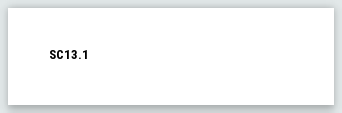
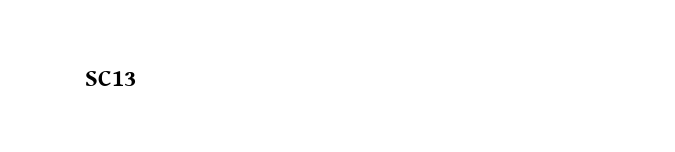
[49,50,89,59] SC13.1 -> [85,71,136,86] SC13

